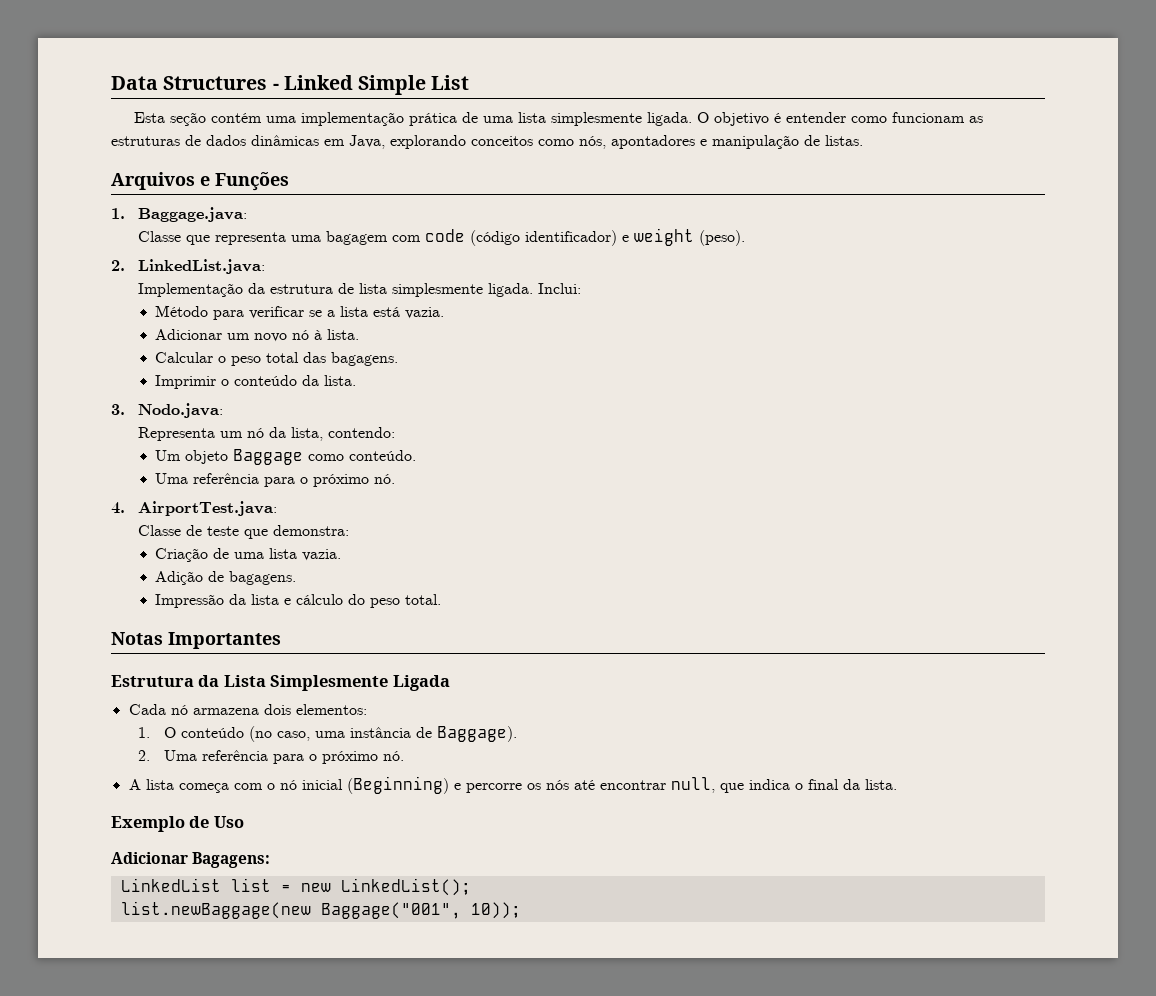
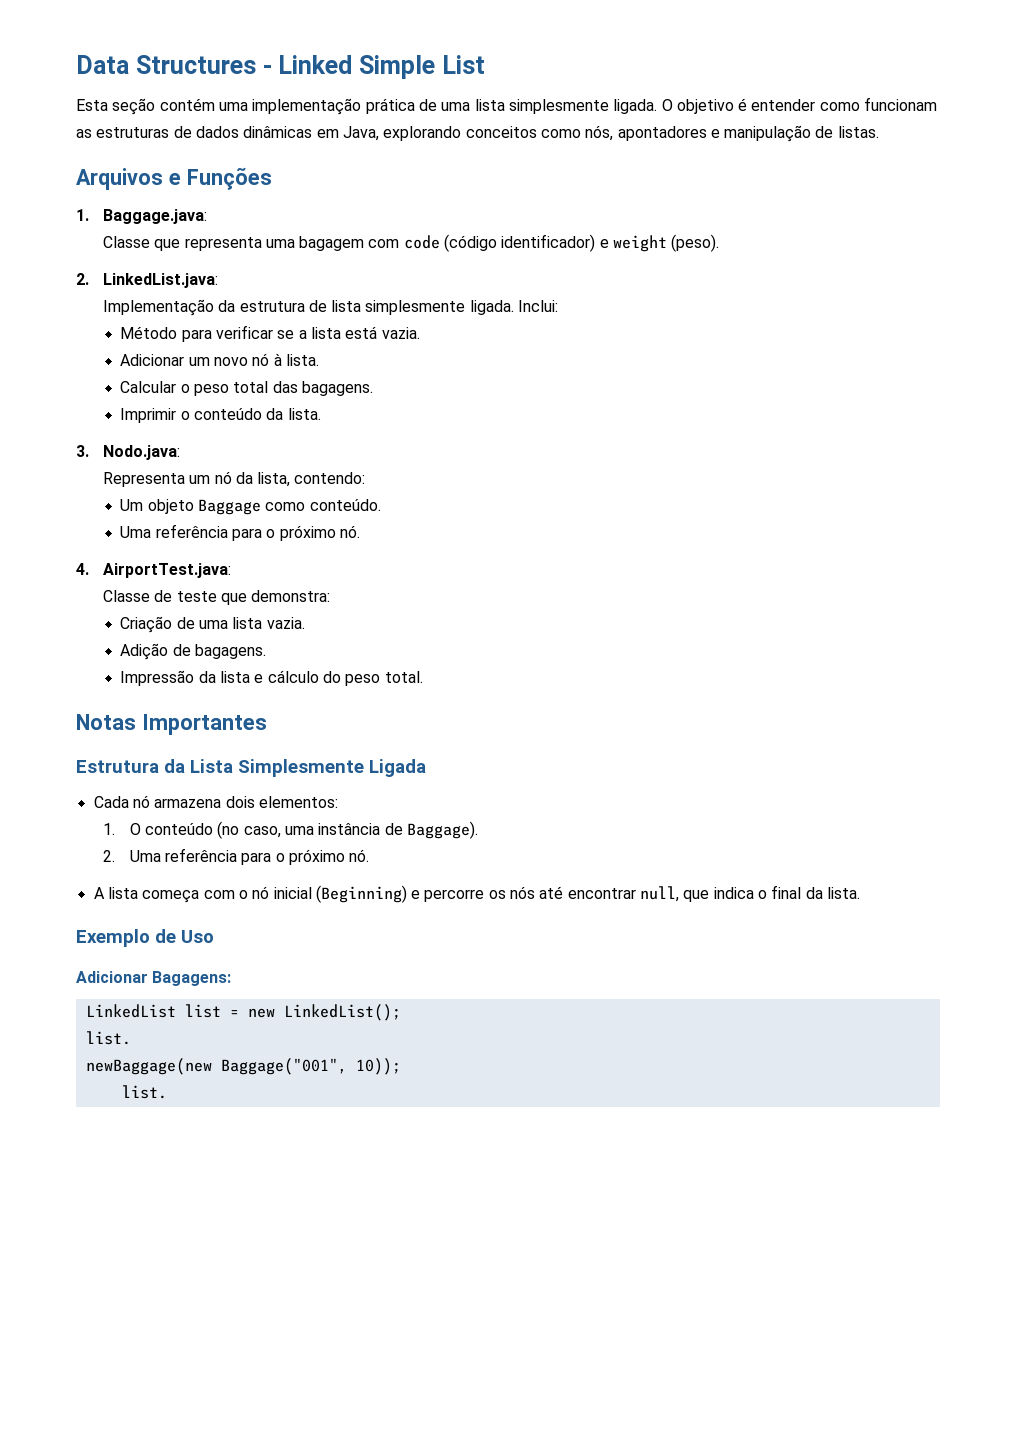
[120,901,311,919] list.newBaggage(new -> [85,1031,131,1045] [85,1058,212,1075] list. // newBaggage(new
(521, 910) none -> [121,1085,167,1099] // list.

